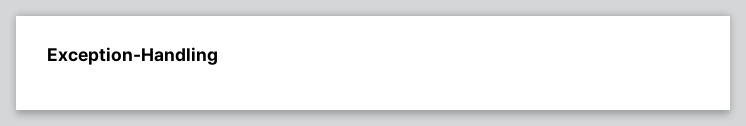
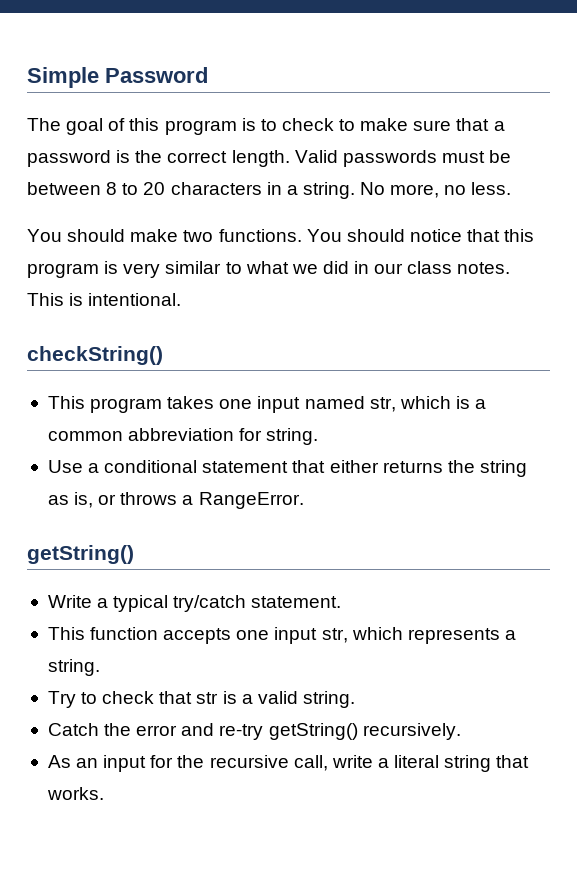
[47,47,218,65] Exception-Handling -> [27,67,208,88] [27,118,505,135] [27,150,512,167] [27,182,512,199] [27,229,535,242] [27,261,511,278] [27,293,182,306] [27,346,163,365] [47,396,487,413] [47,428,319,445] [47,460,527,477] [47,492,304,509] [27,545,134,564] [47,595,342,612] [47,627,516,644] [47,659,100,676] [47,691,355,708] [47,723,461,740] [47,755,530,772] [46,787,104,800] Simple Password // The goal of this program is to check to make sure that a password is the correct length. Valid passwords must be between 8 to 20 characters in a string. No more, no less. // You should make two functions. You should notice that this program is very similar to what we did in our class notes. This is intentional. // checkString() // This program takes one input named str, which is a common abbreviation for string. // Use a conditional statement that either returns the string as is, or throws a RangeError. // getString() // Write a typical try/catch statement. // This function accepts one input str, which represents a string. // Try to check that str is a valid string. // Catch the error and re-try getString() recursively. // As an input for the recursive call, write a literal string that works.

